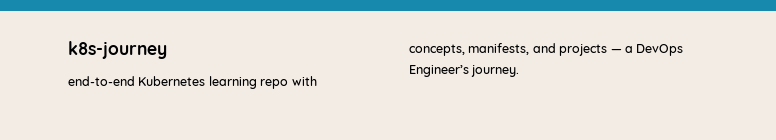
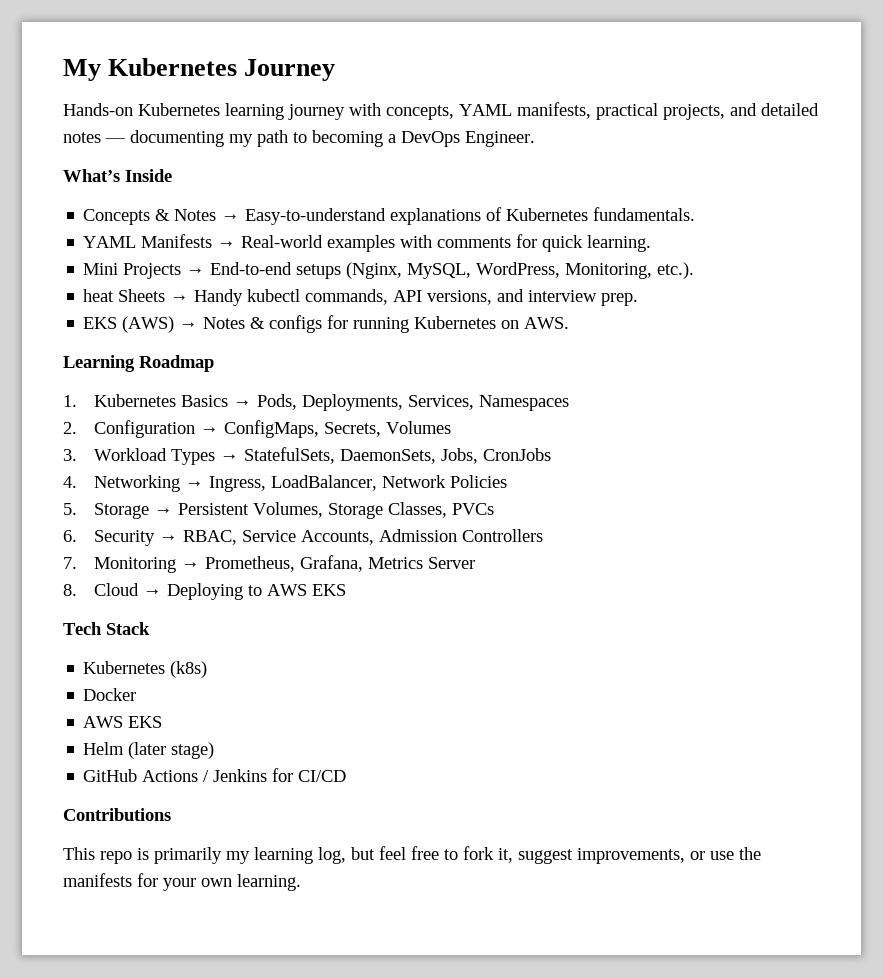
[68,41,167,59] [68,76,135,86] k8s-journey // end-to-end -> [63,58,336,81] [63,103,133,116] My Kubernetes Journey // Hands-on
[260,79,289,89] repo -> [288,104,345,120] journey
[468,43,684,56] [409,65,520,77] manifests, and projects — a DevOps Engineer’s journey. -> [459,102,819,120] [63,130,535,147] [63,169,172,182] [83,207,696,225] [83,234,652,252] [83,262,695,279] [83,289,639,306] [83,315,570,333] [63,355,214,372] [63,394,569,411] [63,420,451,438] [63,447,551,465] [63,475,507,492] [63,502,494,519] [63,529,543,546] [63,555,475,573] [63,583,346,600] [63,622,150,635] [83,661,208,678] [83,688,137,701] [83,716,163,728] [83,742,215,759] [83,768,347,782] [63,808,171,821] [63,846,761,864] [63,873,301,891] YAML manifests, practical projects, and detailed notes — documenting my path to becoming a DevOps Engineer. // What’s Inside // Concepts & Notes → Easy-to-understand explanations of Kubernetes fundamentals. // YAML Manifests → Real-world examples with comments for quick learning. // Mini Projects → End-to-end setups (Nginx, MySQL, WordPress, Monitoring, etc.). // heat Sheets → Handy kubectl commands, API versions, and interview prep. // EKS (AWS) → Notes & configs for running Kubernetes on AWS. // Learning Roadmap // 1. Kubernetes Basics → Pods, Deployments, Services, Namespaces // 2. Configuration → ConfigMaps, Secrets, Volumes // 3. Workload Types → StatefulSets, DaemonSets, Jobs, CronJobs // 4. Networking → Ingress, LoadBalancer, Network Policies // 5. Storage → Persistent Volumes, Storage Classes, PVCs // 6. Security → RBAC, Service Accounts, Admission Controllers // 7. Monitoring → Prometheus, Grafana, Metrics Server // 8. Cloud → Deploying to AWS EKS // Tech Stack // Kubernetes (k8s) // Docker // AWS EKS // Helm (later stage) // GitHub Actions / Jenkins for CI/CD // Contributions // This repo is primarily my learning log, but feel free to fork it, suggest improvements, or use the manifests for your own learning.

